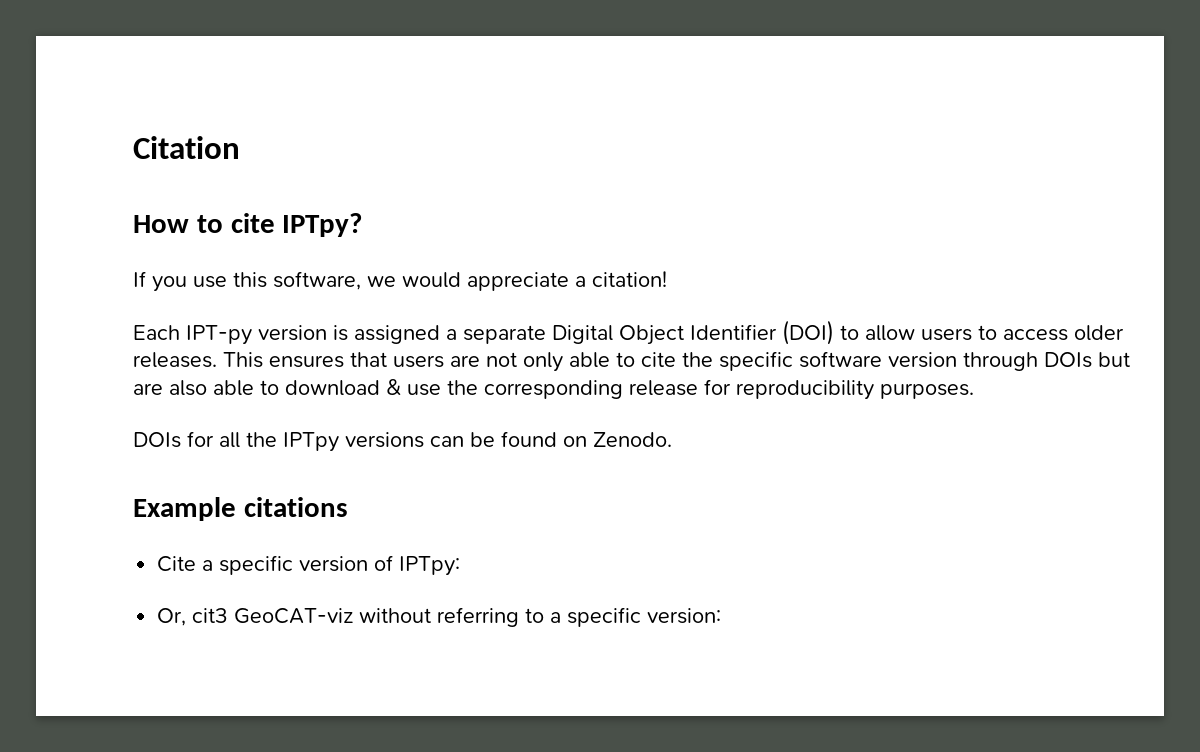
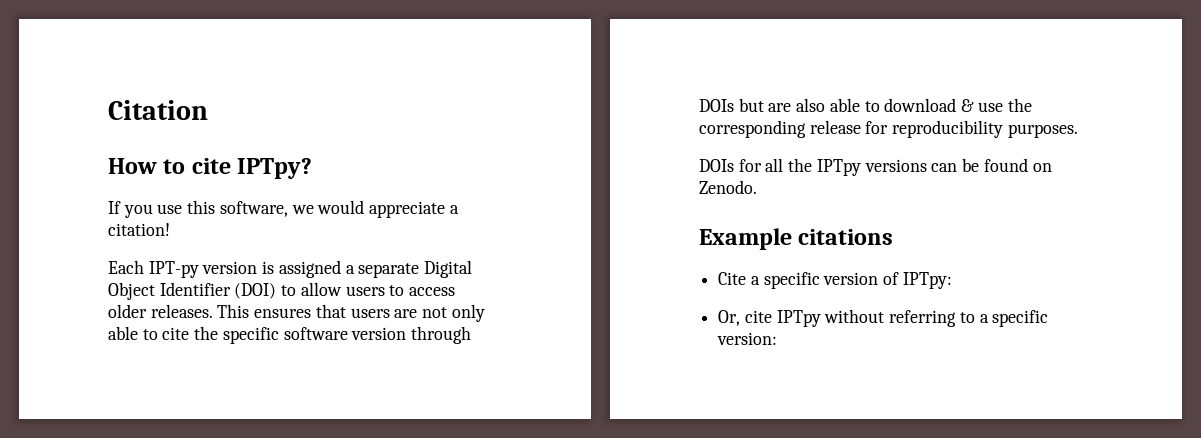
[192,608,354,624] cit3 GeoCAT-viz -> [744,310,821,327] cite IPTpy

